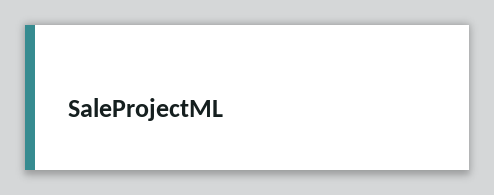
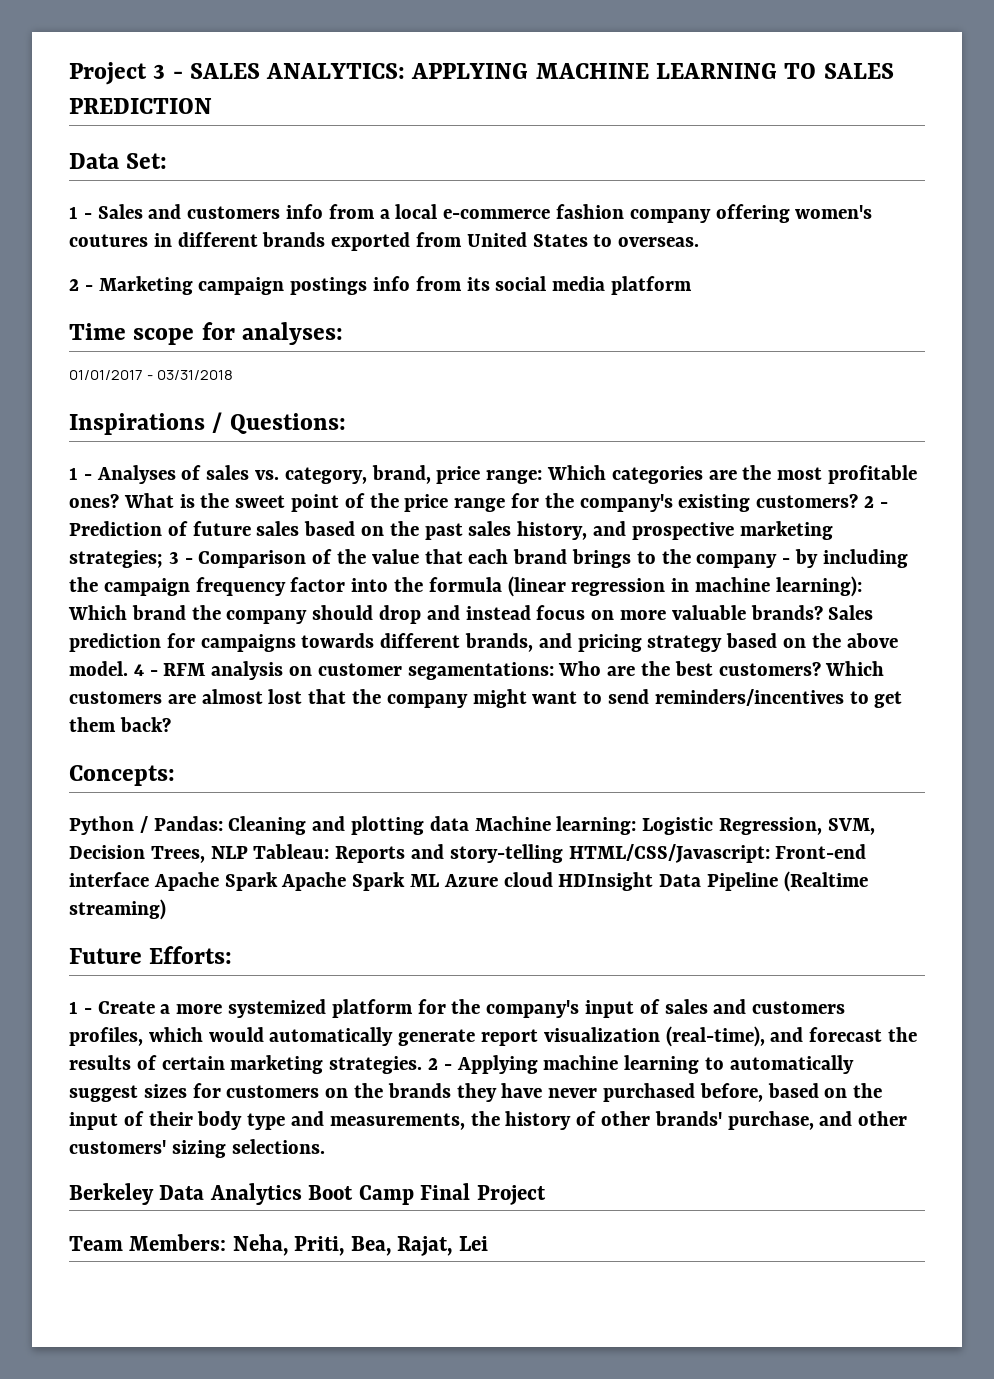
[68,98,223,121] SaleProjectML -> [69,62,894,85] [69,98,212,114] [69,153,168,169] [69,204,873,223] [69,232,700,251] [69,276,693,295] [69,322,343,345] [69,370,234,380] [69,412,346,435] [69,465,918,484] [69,493,888,512] [69,521,833,540] [69,549,908,568] [69,576,862,597] [68,605,874,624] [69,633,898,652] [69,661,885,680] [69,689,903,708] [69,717,171,732] [69,765,175,786] [69,816,875,835] [69,844,867,863] [69,871,868,892] [69,899,166,920] [69,946,233,964] [69,999,846,1018] [69,1026,918,1047] [69,1055,854,1074] [69,1083,883,1102] [69,1111,908,1130] [69,1139,325,1158] [69,1183,546,1205] [69,1234,488,1256] Project 3 - SALES ANALYTICS: APPLYING MACHINE LEARNING TO SALES PREDICTION // Data Set: // 1 - Sales and customers info from a local e-commerce fashion company offering women's coutures in different brands exported from United States to overseas. // 2 - Marketing campaign postings info from its social media platform // Time scope for analyses: // 01/01/2017 - 03/31/2018 // Inspirations / Questions: // 1 - Analyses of sales vs. category, brand, price range: Which categories are the most profitable ones? What is the sweet point of the price range for the company's existing customers? 2 - Prediction of future sales based on the past sales history, and prospective marketing strategies; 3 - Comparison of the value that each brand brings to the company - by including the campaign frequency factor into the formula (linear regression in machine learning): Which brand the company should drop and instead focus on more valuable brands? Sales prediction for campaigns towards different brands, and pricing strategy based on the above model. 4 - RFM analysis on customer segamentations: Who are the best customers? Which customers are almost lost that the company might want to send reminders/incentives to get them back? // Concepts: // Python / Pandas: Cleaning and plotting data Machine learning: Logistic Regression, SVM, Decision Trees, NLP Tableau: Reports and story-telling HTML/CSS/Javascript: Front-end interface Apache Spark Apache Spark ML Azure cloud HDInsight Data Pipeline (Realtime streaming) // Future Efforts: // 1 - Create a more systemized platform for the company's input of sales and customers profiles, which would automatically generate report visualization (real-time), and forecast the results of certain marketing strategies. 2 - Applying machine learning to automatically suggest sizes for customers on the brands they have never purchased before, based on the input of their body type and measurements, the history of other brands' purchase, and other customers' sizing selections. // Berkeley Data Analytics Boot Camp Final Project // Team Members: Neha, Priti, Bea, Rajat, Lei

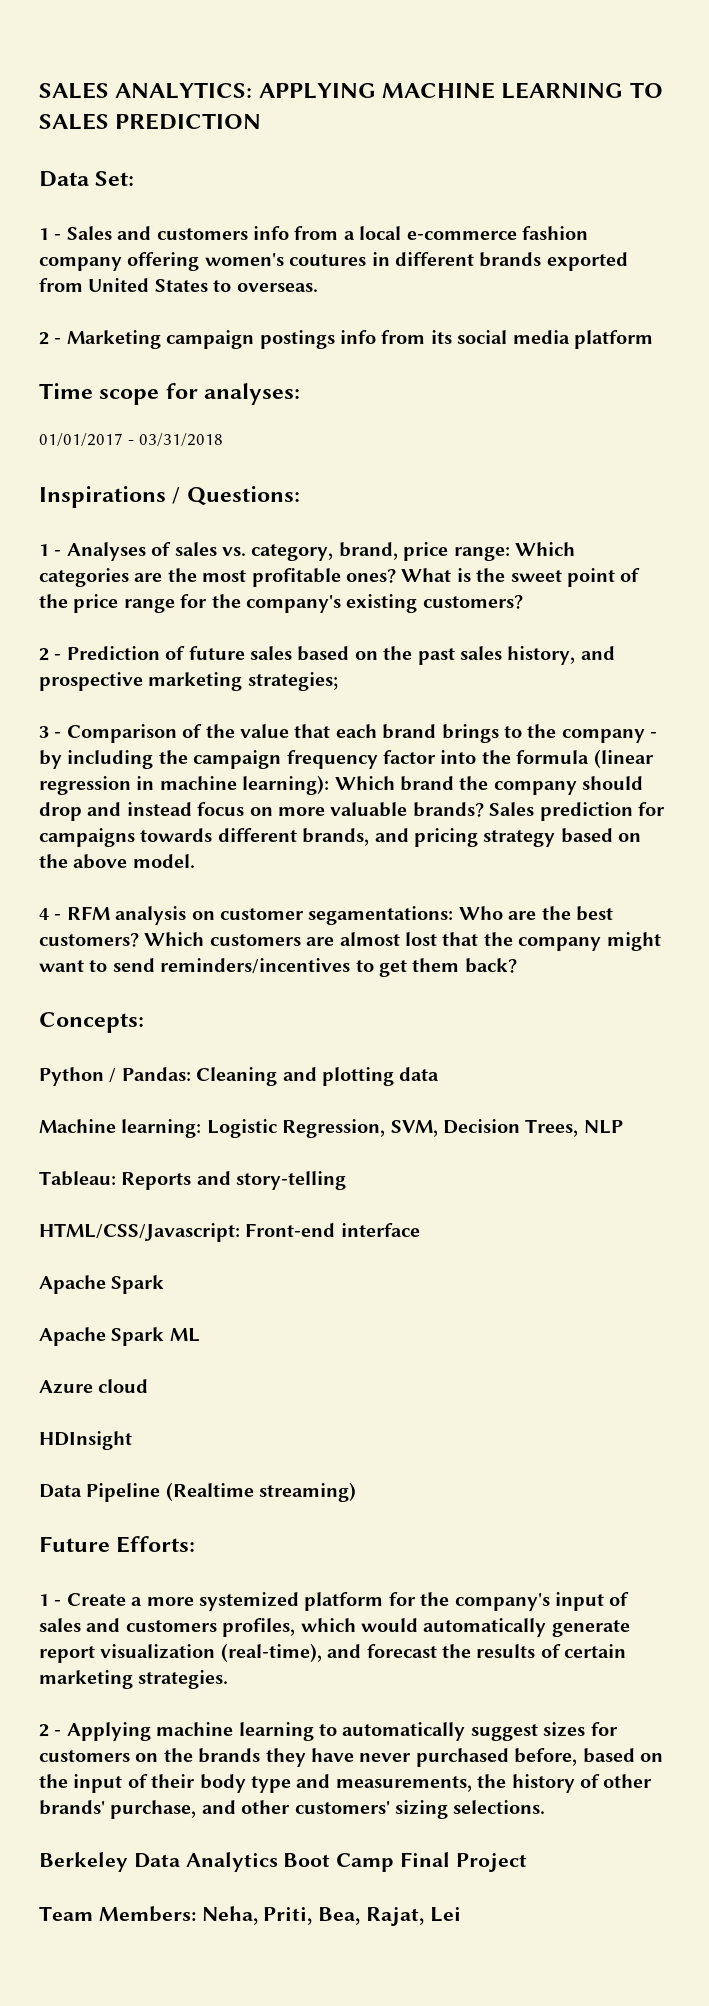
[69,62,183,85] Project 3 - -> (39, 90) none
(859, 500) none -> (523, 602) //
(163, 559) none -> (338, 681) //
(128, 668) none -> (195, 861) //
(469, 823) none -> (440, 1074) //
(248, 852) none -> (623, 1127) //
(563, 853) none -> (347, 1180) //
[153,872,278,891] Apache Spark -> [39,1275,165,1294] // Apache Spark //
(440, 880) none -> (200, 1335) //
(553, 879) none -> (149, 1386) //
(654, 881) none -> (132, 1440) //
(423, 1065) none -> (229, 1679) //

